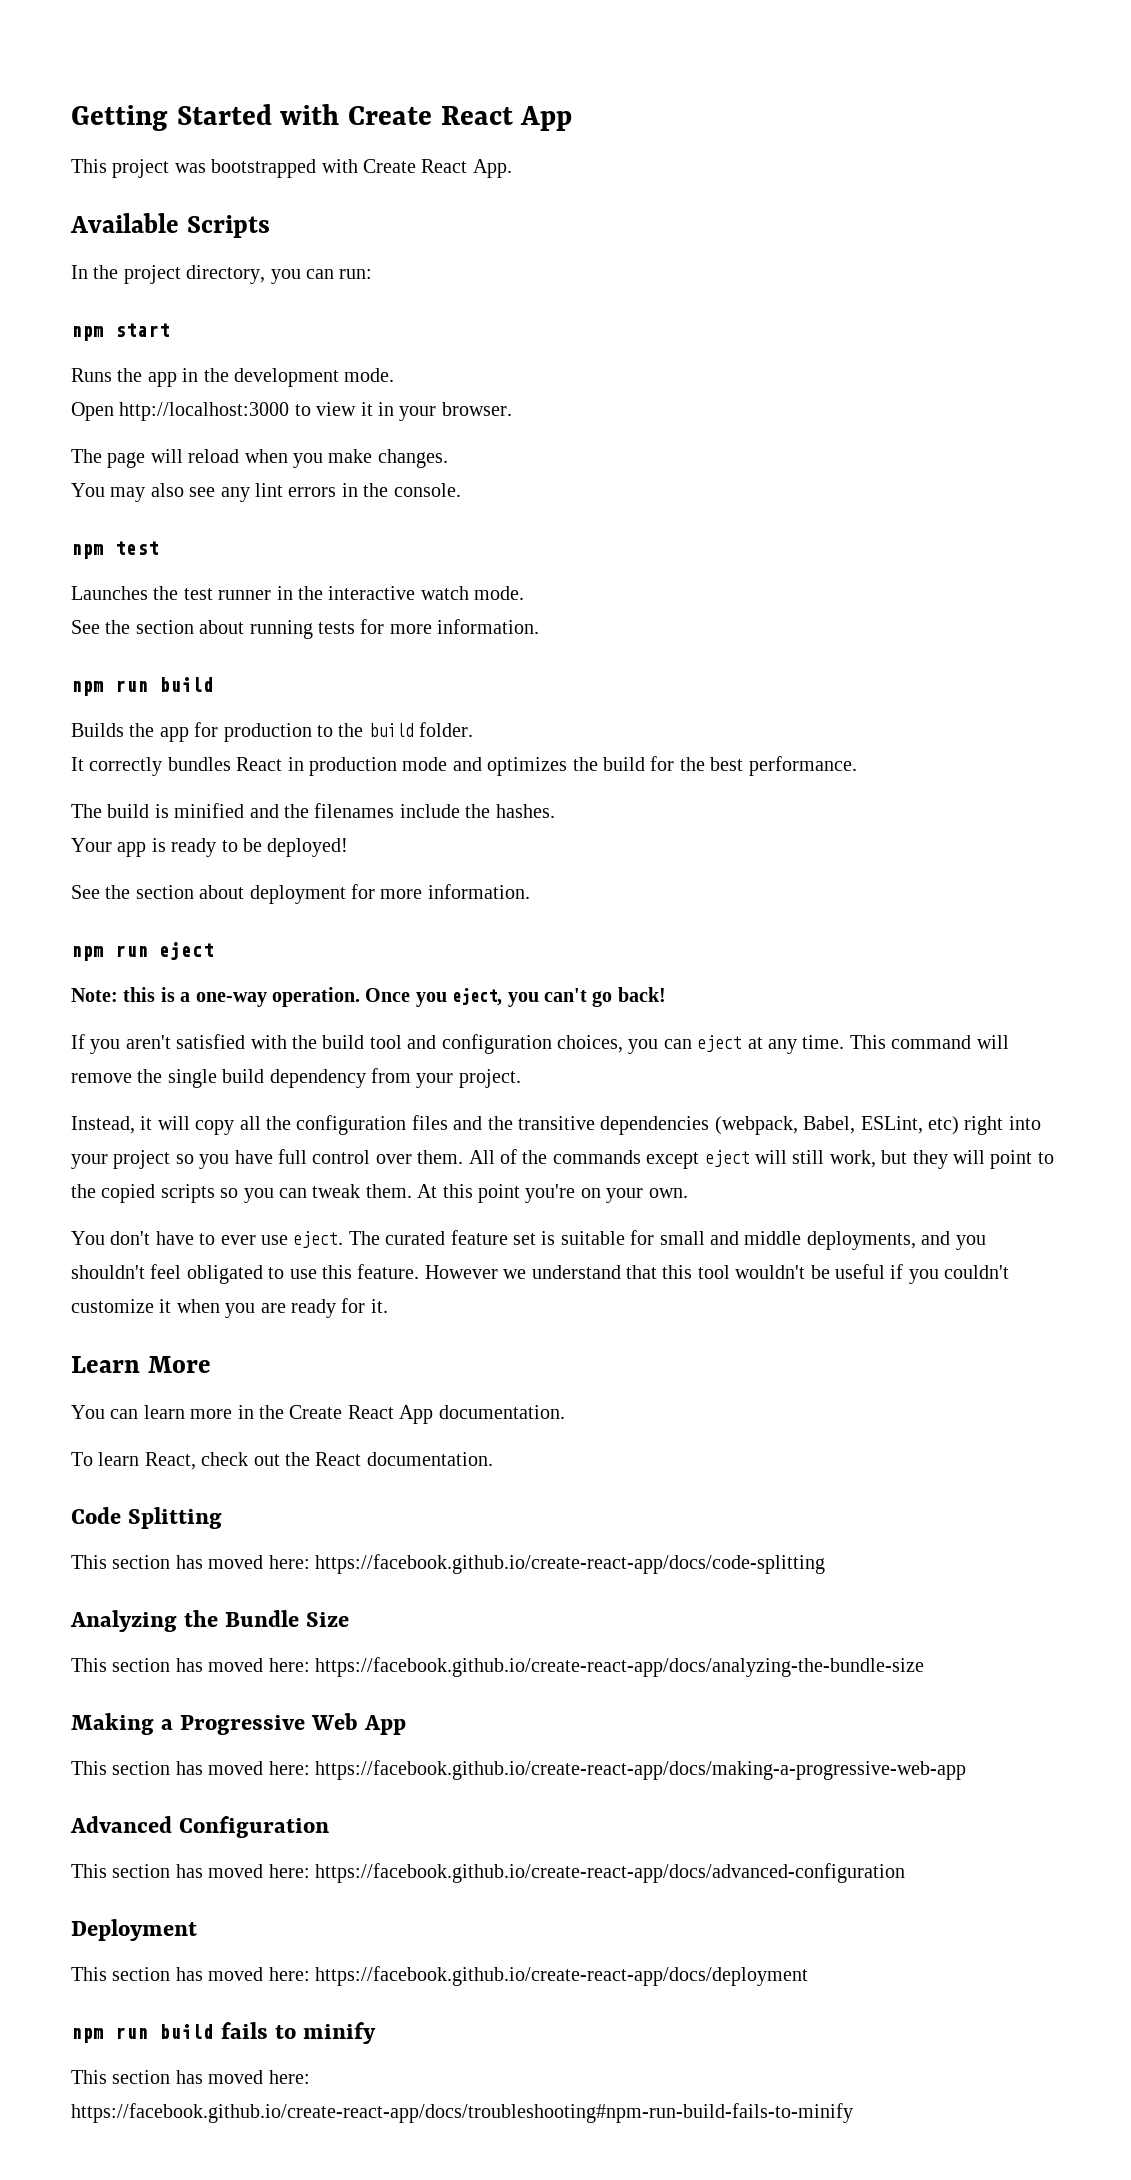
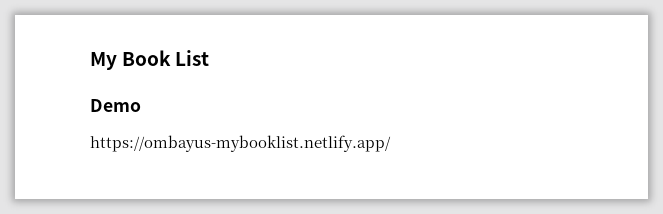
[71,104,573,131] [71,159,512,178] [70,213,270,238] [71,265,373,284] [71,323,170,341] [71,368,395,387] [71,402,512,421] [71,449,448,468] [71,483,461,502] [71,541,159,559] [71,586,525,600] [71,619,540,639] [71,677,214,696] [71,722,474,742] [71,756,857,776] [71,803,555,818] [71,838,349,857] [71,884,530,904] [71,942,214,961] [71,987,666,1007] [71,1034,1009,1054] [71,1068,521,1088] [71,1115,1041,1135] [71,1149,1054,1169] [71,1184,688,1203] [71,1230,986,1250] [71,1264,1010,1284] [71,1298,388,1318] [71,1356,211,1373] [71,1405,565,1424] [71,1452,493,1470] [71,1507,222,1529] [71,1554,825,1574] [70,1610,349,1632] [71,1657,924,1677] [71,1713,406,1735] [71,1760,966,1780] [70,1816,329,1838] [71,1863,905,1883] [71,1919,197,1941] [71,1966,808,1986] [71,2022,376,2044] [71,2070,310,2084] [71,2103,853,2123] Getting Started with Create React App // This project was bootstrapped with Create React App. // Available Scripts // In the project directory, you can run: // npm start // Runs the app in the development mode. // Open http://localhost:3000 to view it in your browser. // The page will reload when you make changes. // You may also see any lint errors in the console. // npm test // Launches the test runner in the interactive watch mode. // See the section about running tests for more information. // npm run build // Builds the app for production to the build folder. // It correctly bundles React in production mode and optimizes the build for the best performance. // The build is minified and the filenames include the hashes. // Your app is ready to be deployed! // See the section about deployment for more information. // npm run eject // Note: this is a one-way operation. Once you eject, you can't go back! // If you aren't satisfied with the build tool and configuration choices, you can eject at any time. This command will remove the single build dependency from your project. // Instead, it will copy all the configuration files and the transitive dependencies (webpack, Babel, ESLint, etc) right into your project so you have full control over them. All of the commands except eject will still work, but they will point to the copied scripts so you can tweak them. At this point you're on your own. // You don't have to ever use eject. The curated feature set is suitable for small and middle deployments, and you shouldn't feel obligated to use this feature. However we understand that this tool wouldn't be useful if you couldn't customize it when you are ready for it. // Learn More // You can learn more in the Create React App documentation. // To learn React, check out the React documentation. // Code Splitting // This section has moved here: https://facebook.github.io/create-react-app/docs/code-splitting // Analyzing the Bundle Size // This section has moved here: https://facebook.github.io/create-react-app/docs/analyzing-the-bundle-size // Making a Progressive Web App // This section has moved here: https://facebook.github.io/create-react-app/docs/making-a-progressive-web-app // Advanced Configuration // This section has moved here: https://facebook.github.io/create-react-app/docs/advanced-configuration // Deployment // This section has moved here: https://facebook.github.io/create-react-app/docs/deployment // npm run build fails to minify // This section has moved here: https://facebook.github.io/create-react-app/docs/troubleshooting#npm-run-build-fails-to-minify -> [90,50,210,70] [90,99,141,112] [90,135,391,152] My Book List // Demo // https://ombayus-mybooklist.netlify.app/

